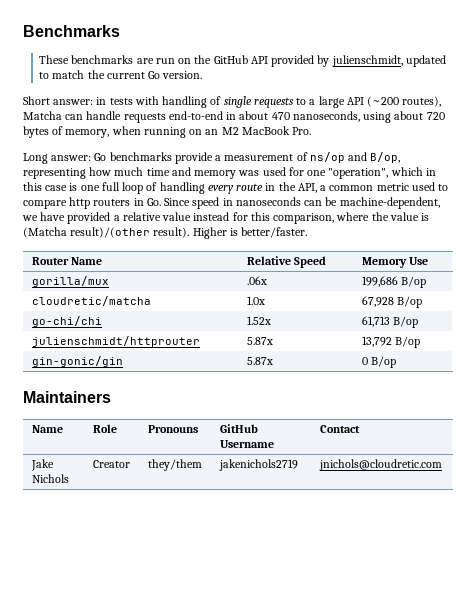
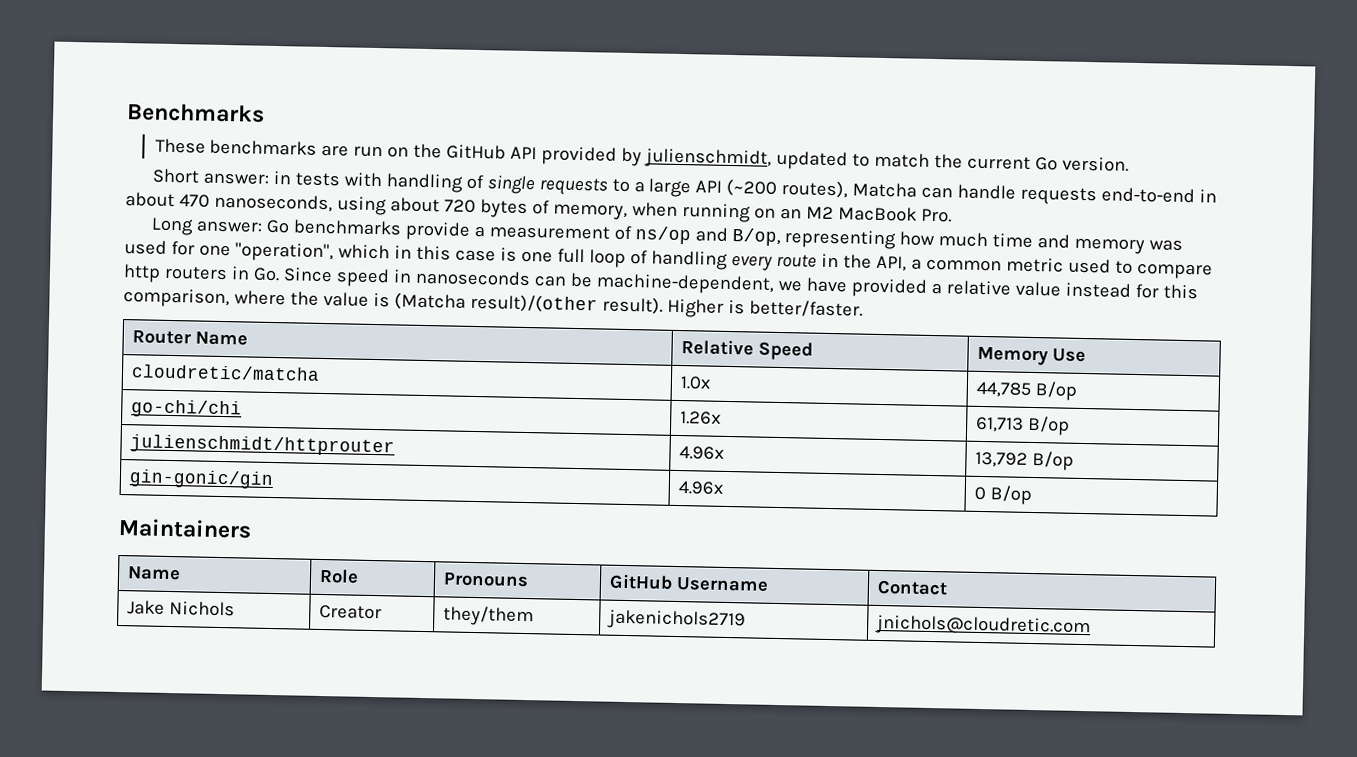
[31,276,109,287] [246,276,267,285] [361,276,426,288] // gorilla/mux | .06x | 199,686 B/op -> (1087, 355) none
[361,296,394,307] 67,928 -> [976,381,1032,398] 44,785
[246,316,271,325] 1.52x -> [680,411,722,425] 1.26x
[246,337,273,345] 5.87x -> [679,446,725,460] 4.96x
[246,357,273,365] 5.87x -> [678,481,724,495] 4.96x

